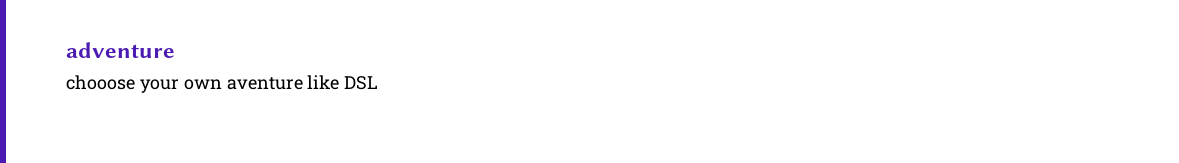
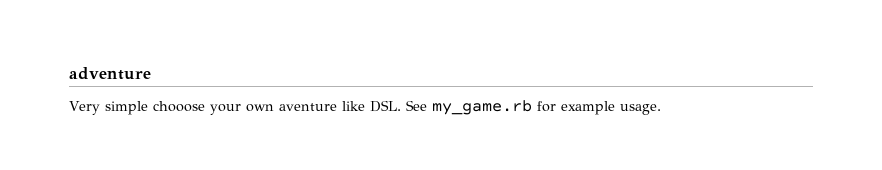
(175, 50) none -> [69,101,148,115] Very simple
[344,76,379,90] DSL -> [369,100,661,115] DSL. See my_game.rb for example usage.

